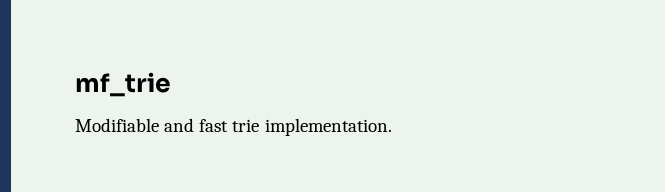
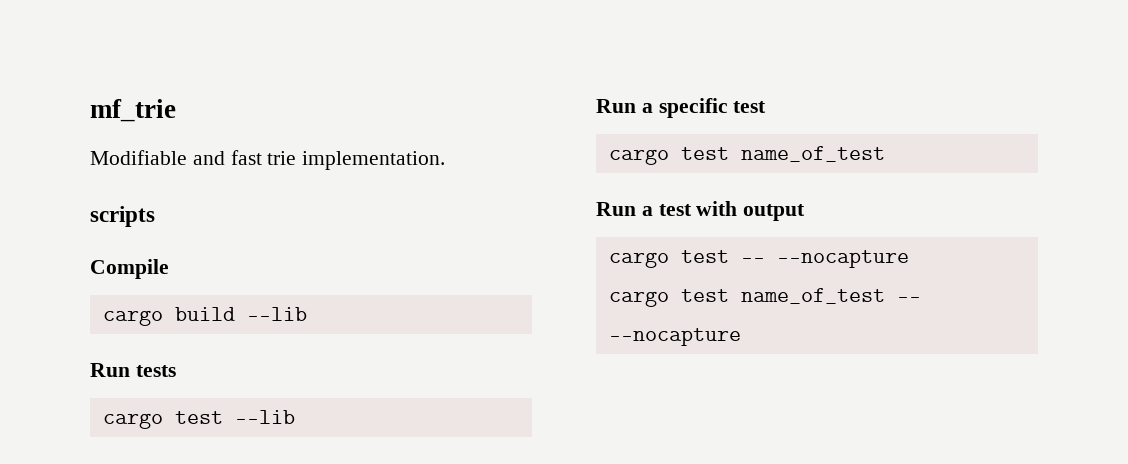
(392, 127) none -> [90,206,155,227] [90,259,169,279] [102,307,307,326] [90,363,176,377] [102,410,295,429] [596,98,767,118] [608,146,885,165] [596,201,806,221] [608,250,909,268] [608,288,921,307] [608,328,741,346] // scripts // Compile // cargo build --lib // Run tests // cargo test --lib // Run a specific test // cargo test name_of_test // Run a test with output // cargo test -- --nocapture // cargo test name_of_test -- --nocapture

